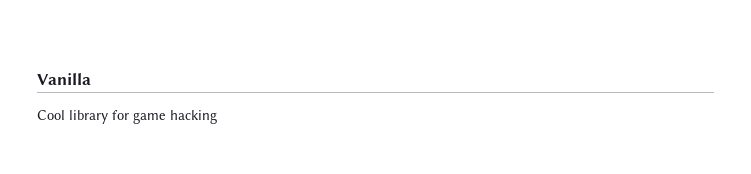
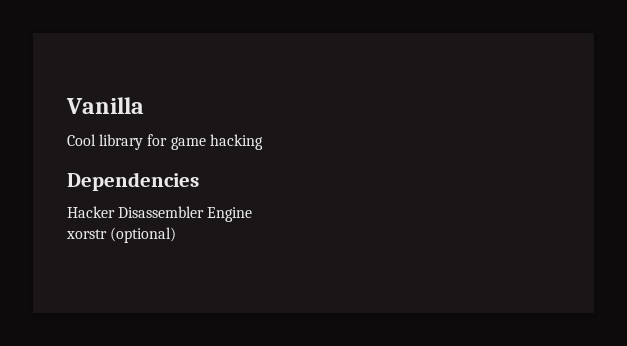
(217, 117) none -> [67,172,199,191] [67,206,253,222] [66,227,177,243] // Dependencies // Hacker Disassembler Engine // xorstr (optional)

